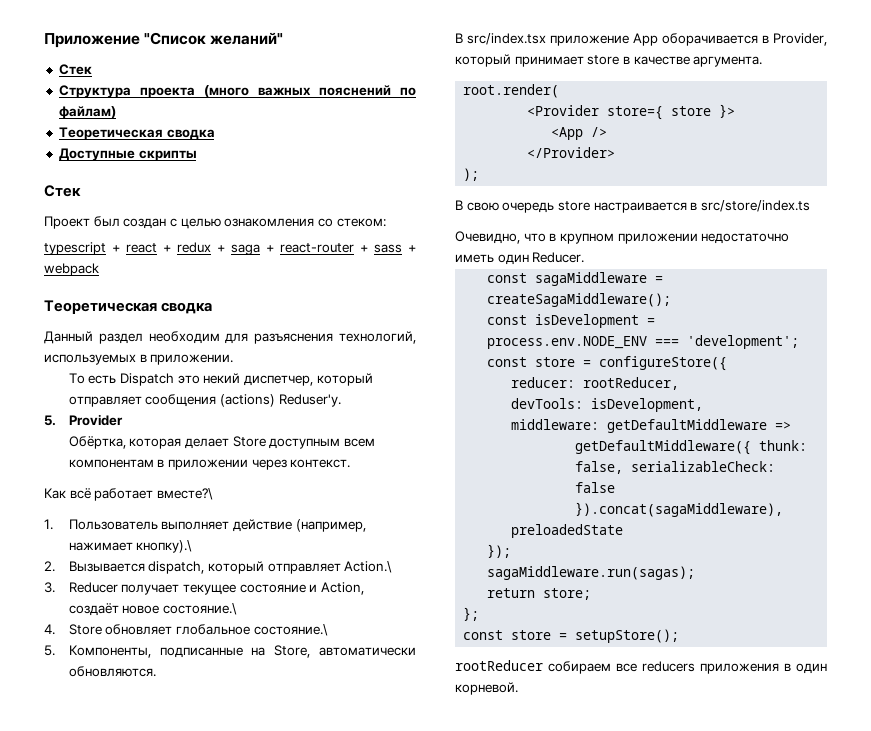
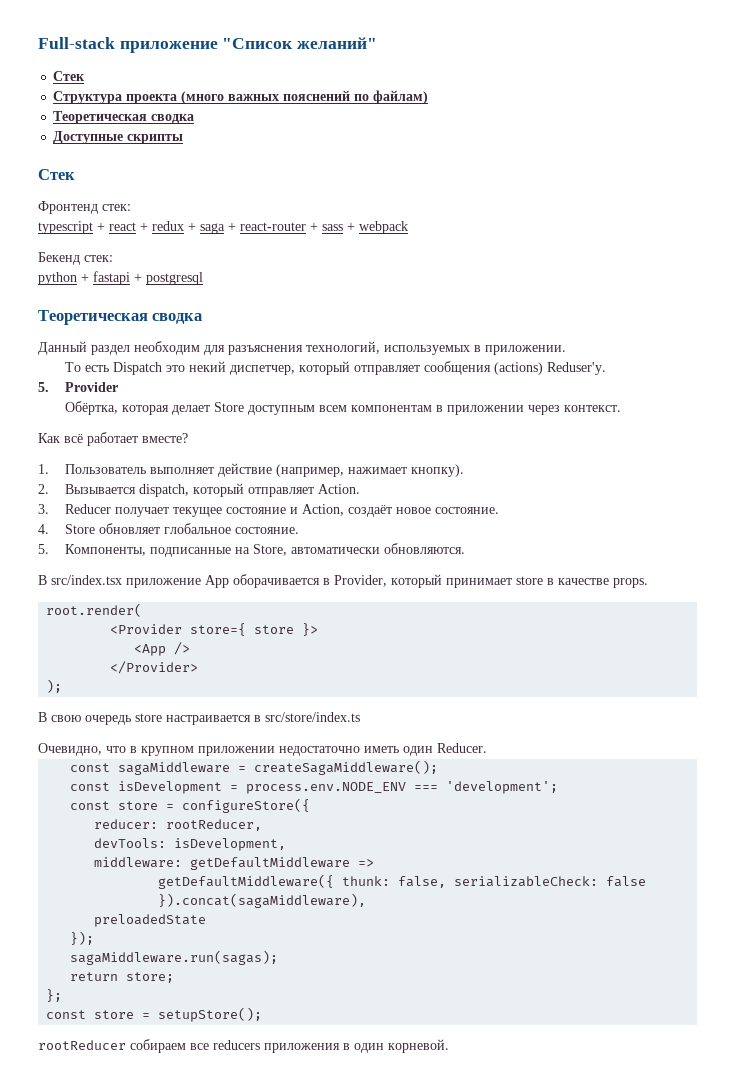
[44,33,140,48] Приложение -> [38,37,218,53] Full-stack приложение
[44,216,386,229] Проект был создан с целью ознакомления со стеком: -> [38,201,131,214] Фронтенд стек:
(99, 269) none -> [38,252,113,265] [38,271,203,285] // Бекенд стек: // python + fastapi + postgresql
[156,488,213,500] вместе?\ -> [142,433,188,443] вместе?
[136,540,193,553] кнопку).\ -> [411,464,465,477] кнопку).
[344,561,393,573] Action.\ -> [318,484,361,494] Action.
[163,603,238,615] состояние.\ -> [435,507,500,514] состояние.
[253,624,328,636] состояние.\ -> [235,527,300,534] состояние.
[693,56,763,67] аргумента. -> [613,578,648,588] props.

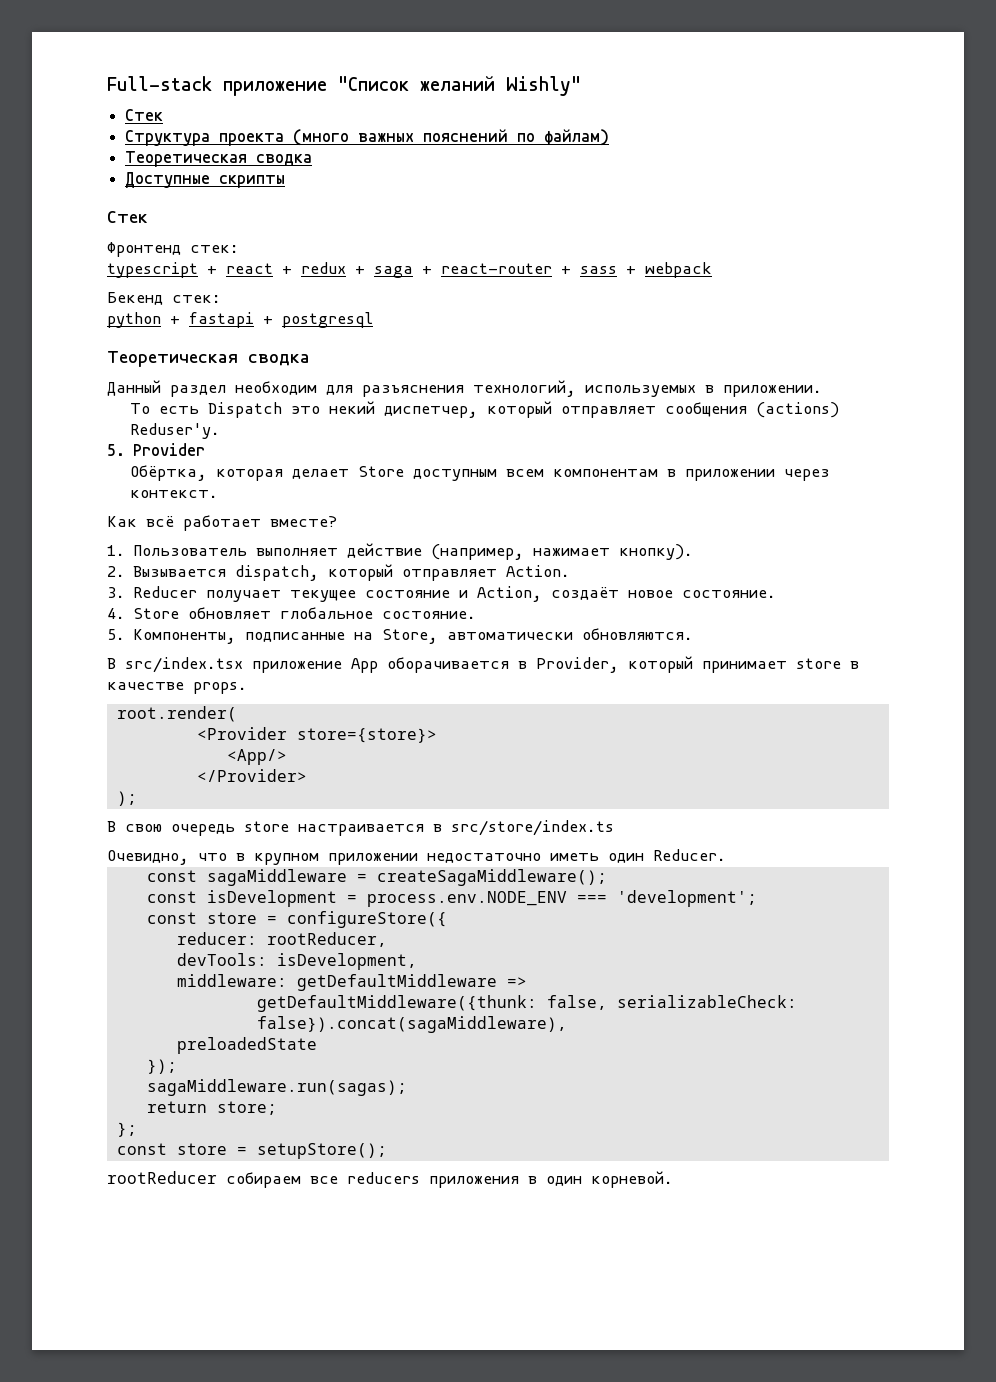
[297,37,378,49] желаний" -> [420,76,581,96] желаний Wishly"
[190,623,319,636] [134,642,191,656] store={ store }> // <App /> -> [296,728,437,743] [226,749,287,765] store={store}> // <App/>
[158,874,647,889] [158,893,367,908] getDefaultMiddleware({ thunk: false, serializableCheck: false }).concat(sagaMiddleware), -> [256,995,797,1012] [256,1016,567,1033] getDefaultMiddleware({thunk: false, serializableCheck: false}).concat(sagaMiddleware),

